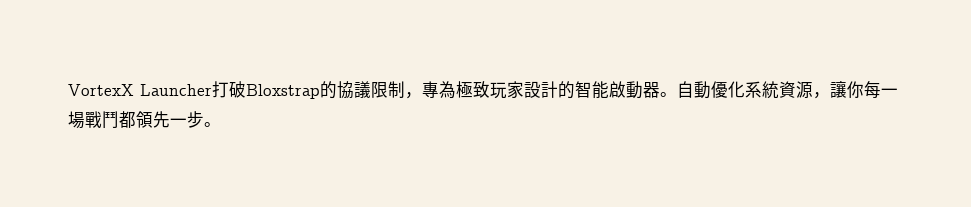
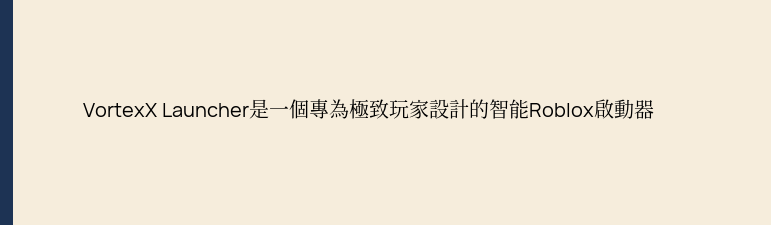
[212,81,422,99] 打破Bloxstrap的協議限制， -> [249,99,310,119] 是一個
[609,81,898,99] [68,111,221,129] 啟動器。自動優化系統資源，讓你每一場戰鬥都領先一步。 -> [529,99,655,119] Roblox啟動器

